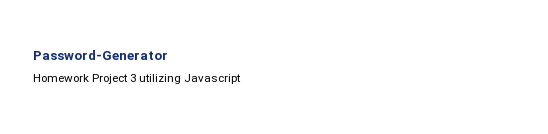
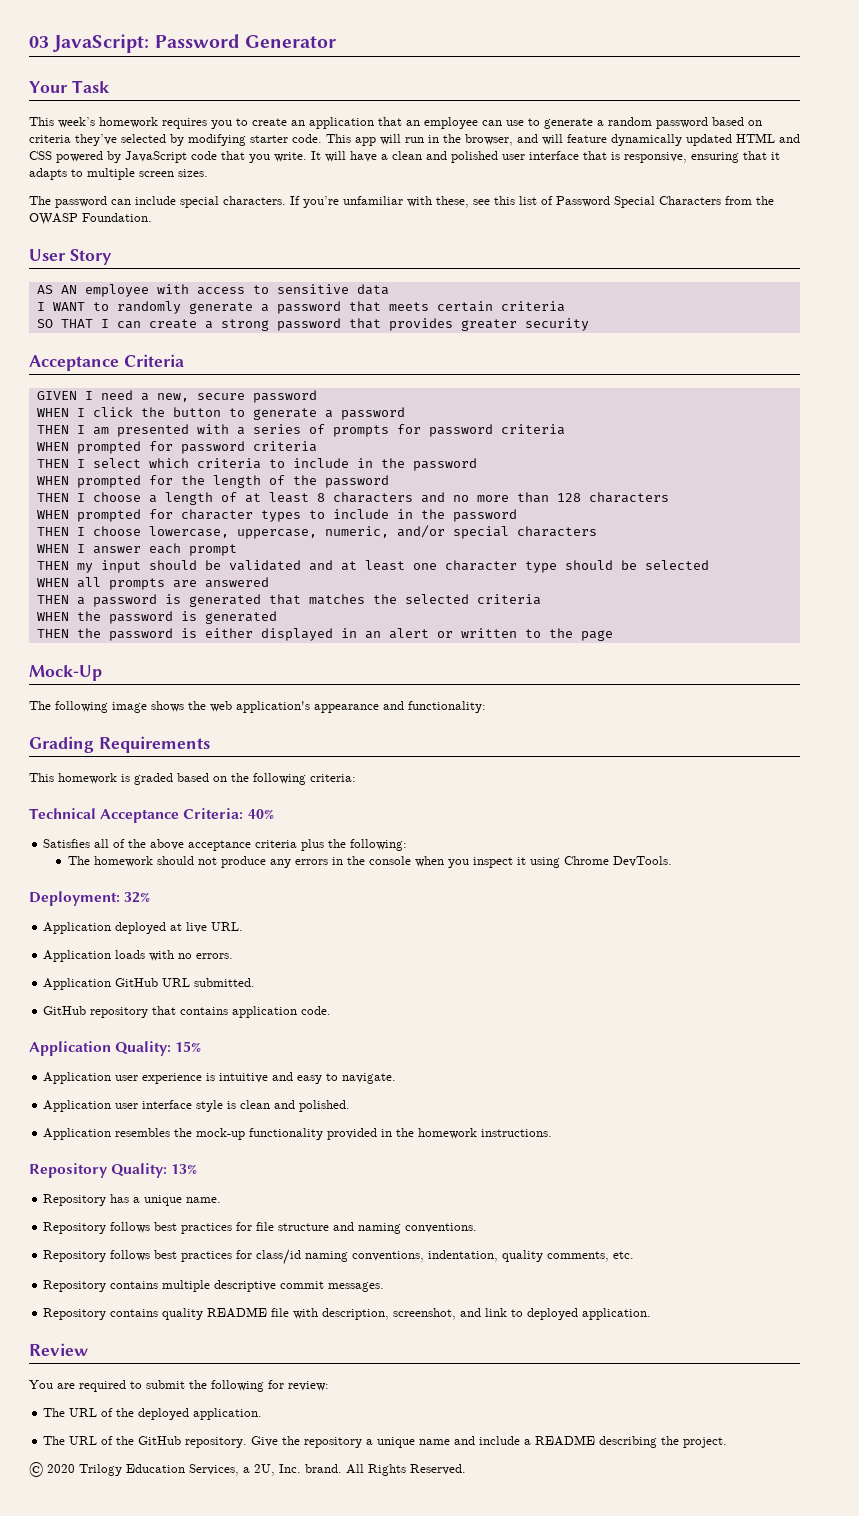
[33,50,168,60] [33,74,242,84] Password-Generator // Homework Project 3 utilizing Javascript -> [29,34,336,53] [29,80,110,93] [29,117,762,129] [29,133,800,146] [29,151,780,163] [29,168,208,180] [29,196,774,208] [29,213,152,225] [29,249,112,265] [36,284,389,297] [36,301,565,314] [36,318,589,331] [29,354,184,371] [36,390,317,403] [36,407,405,420] [36,424,565,437] [36,441,317,454] [36,458,477,471] [36,475,389,488] [36,492,669,505] [36,509,517,522] [36,525,597,539] [36,543,237,556] [36,560,709,573] [36,577,269,590] [36,594,541,607] [36,611,277,624] [36,628,613,641] [29,665,102,681] [29,701,486,713] [29,736,210,753] [29,773,356,785] [29,808,274,823] [43,839,408,851] [67,856,672,868] [29,891,151,906] [43,922,244,934] [43,950,234,962] [43,978,256,990] [43,1006,332,1018] [29,1041,202,1056] [43,1072,397,1084] [43,1100,351,1112] [43,1128,553,1140] [29,1163,198,1178] [43,1194,222,1206] [43,1222,478,1234] [43,1249,635,1265] [43,1280,385,1292] [43,1307,652,1320] [29,1343,88,1356] [29,1380,329,1392] [43,1408,263,1420] [43,1435,728,1448] [29,1462,466,1477] 03 JavaScript: Password Generator // Your Task // This week’s homework requires you to create an application that an employee can use to generate a random password based on criteria they’ve selected by modifying starter code. This app will run in the browser, and will feature dynamically updated HTML and CSS powered by JavaScript code that you write. It will have a clean and polished user interface that is responsive, ensuring that it adapts to multiple screen sizes. // The password can include special characters. If you’re unfamiliar with these, see this list of Password Special Characters from the OWASP Foundation. // User Story // AS AN employee with access to sensitive data // I WANT to randomly generate a password that meets certain criteria // SO THAT I can create a strong password that provides greater security // Acceptance Criteria // GIVEN I need a new, secure password // WHEN I click the button to generate a password // THEN I am presented with a series of prompts for password criteria // WHEN prompted for password criteria // THEN I select which criteria to include in the password // WHEN prompted for the length of the password // THEN I choose a length of at least 8 characters and no more than 128 characters // WHEN prompted for character types to include in the password // THEN I choose lowercase, uppercase, numeric, and/or special characters // WHEN I answer each prompt // THEN my input should be validated and at least one character type should be selected // WHEN all prompts are answered // THEN a password is generated that matches the selected criteria // WHEN the password is generated // THEN the password is either displayed in an alert or written to the page // Mock-Up // The following image shows the web application's appearance and functionality: // Grading Requirements // This homework is graded based on the following criteria: // Technical Acceptance Criteria: 40% // Satisfies all of the above acceptance criteria plus the following: // The homework should not produce any errors in the console when you inspect it using Chrome DevTools. // Deployment: 32% // Application deployed at live URL. // Application loads with no errors. // Application GitHub URL submitted. // GitHub repository that contains application code. // Application Quality: 15% // Application user experience is intuitive and easy to navigate. // Application user interface style is clean and polished. // Application resembles the mock-up functionality provided in the homework instructions. // Repository Quality: 13% // Repository has a unique name. // Repository follows best practices for file structure and naming conventions. // Repository follows best practices for class/id naming conventions, indentation, quality comments, etc. // Repository contains multiple descriptive commit messages. // Repository contains quality README file with description, screenshot, and link to deployed application. // Review // You are required to submit the following for review: // The URL of the deployed application. // The URL of the GitHub repository. Give the repository a unique name and include a README describing the project. // © 2020 Trilogy Education Services, a 2U, Inc. brand. All Rights Reserved.

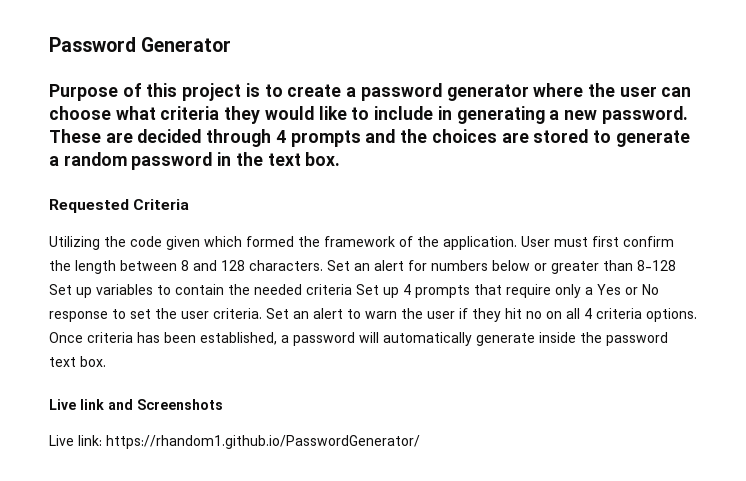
[29,34,150,53] 03 JavaScript: -> (49, 44) none
[29,80,110,93] [29,117,524,129] Your Task // This week’s homework requires you to create an application that an employee can use -> [49,83,692,101] [49,106,688,124] [49,129,589,147] Purpose of this project is to create a password generator where the user can choose what criteria they would like to include in generating a new password. These are decided through 4 prompts and the choices are stored
[712,117,762,126] [29,133,800,146] [29,151,780,163] [29,168,208,180] [29,196,774,208] [29,213,152,225] [29,249,112,265] [36,284,389,297] [36,301,565,314] [36,318,589,331] [29,354,184,371] [36,390,317,403] [36,407,405,420] [36,424,565,437] [36,441,317,454] [36,458,477,471] [36,475,389,488] [36,492,669,505] [36,509,517,522] [36,525,597,539] [36,543,237,556] [36,560,709,573] [36,577,269,590] [36,594,541,607] [36,611,277,624] [36,628,613,641] [29,665,102,681] [29,701,486,713] [29,736,210,753] [29,773,356,785] [29,808,274,823] [43,839,408,851] [67,856,672,868] [29,891,151,906] [43,922,244,934] [43,950,234,962] [43,978,256,990] [43,1006,332,1018] [29,1041,202,1056] [43,1072,397,1084] [43,1100,351,1112] [43,1128,553,1140] [29,1163,198,1178] [43,1194,222,1206] [43,1222,478,1234] [43,1249,635,1265] [43,1280,385,1292] [43,1307,652,1320] [29,1343,88,1356] [29,1380,329,1392] [43,1408,263,1420] [43,1435,728,1448] [29,1462,466,1477] based on criteria they’ve selected by modifying starter code. This app will run in the browser, and will feature dynamically updated HTML and CSS powered by JavaScript code that you write. It will have a clean and polished user interface that is responsive, ensuring that it adapts to multiple screen sizes. // The password can include special characters. If you’re unfamiliar with these, see this list of Password Special Characters from the OWASP Foundation. // User Story // AS AN employee with access to sensitive data // I WANT to randomly generate a password that meets certain criteria // SO THAT I can create a strong password that provides greater security // Acceptance Criteria // GIVEN I need a new, secure password // WHEN I click the button to generate a password // THEN I am presented with a series of prompts for password criteria // WHEN prompted for password criteria // THEN I select which criteria to include in the password // WHEN prompted for the length of the password // THEN I choose a length of at least 8 characters and no more than 128 characters // WHEN prompted for character types to include in the password // THEN I choose lowercase, uppercase, numeric, and/or special characters // WHEN I answer each prompt // THEN my input should be validated and at least one character type should be selected // WHEN all prompts are answered // THEN a password is generated that matches the selected criteria // WHEN the password is generated // THEN the password is either displayed in an alert or written to the page // Mock-Up // The following image shows the web application's appearance and functionality: // Grading Requirements // This homework is graded based on the following criteria: // Technical Acceptance Criteria: 40% // Satisfies all of the above acceptance criteria plus the following: // The homework should not produce any errors in the console when you inspect it using Chrome DevTools. // Deployment: 32% // Application deployed at live URL. // Application loads with no errors. // Application GitHub URL submitted. // GitHub repository that contains application code. // Application Quality: 15% // Application user experience is intuitive and easy to navigate. // Application user interface style is clean and polished. // Application resembles the mock-up functionality provided in the homework instructions. // Repository Quality: 13% // Repository has a unique name. // Repository follows best practices for file structure and naming conventions. // Repository follows best practices for class/id naming conventions, indentation, quality comments, etc. // Repository contains multiple descriptive commit messages. // Repository contains quality README file with description, screenshot, and link to deployed application. // Review // You are required to submit the following for review: // The URL of the deployed application. // The URL of the GitHub repository. Give the repository a unique name and include a README describing the project. // © 2020 Trilogy Education Services, a 2U, Inc. brand. All Rights Reserved. -> [217,152,341,166] [49,199,190,213] [49,236,674,250] [49,260,676,274] [49,284,659,298] [49,308,697,322] [49,332,668,346] [49,356,106,367] [49,399,223,410] [49,435,420,449] in the text box. // Requested Criteria // Utilizing the code given which formed the framework of the application. User must first confirm the length between 8 and 128 characters. Set an alert for numbers below or greater than 8-128 Set up variables to contain the needed criteria Set up 4 prompts that require only a Yes or No response to set the user criteria. Set an alert to warn the user if they hit no on all 4 criteria options. Once criteria has been established, a password will automatically generate inside the password text box. // Live link and Screenshots // Live link: https://rhandom1.github.io/PasswordGenerator/

